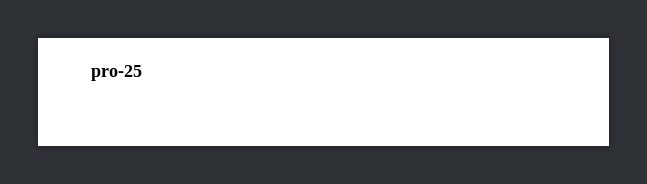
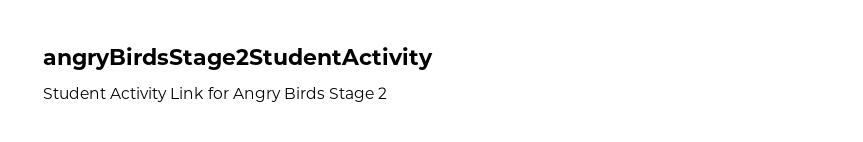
[91,65,142,81] pro-25 -> [43,47,433,70] [43,87,388,102] angryBirdsStage2StudentActivity // Student Activity Link for Angry Birds Stage 2

